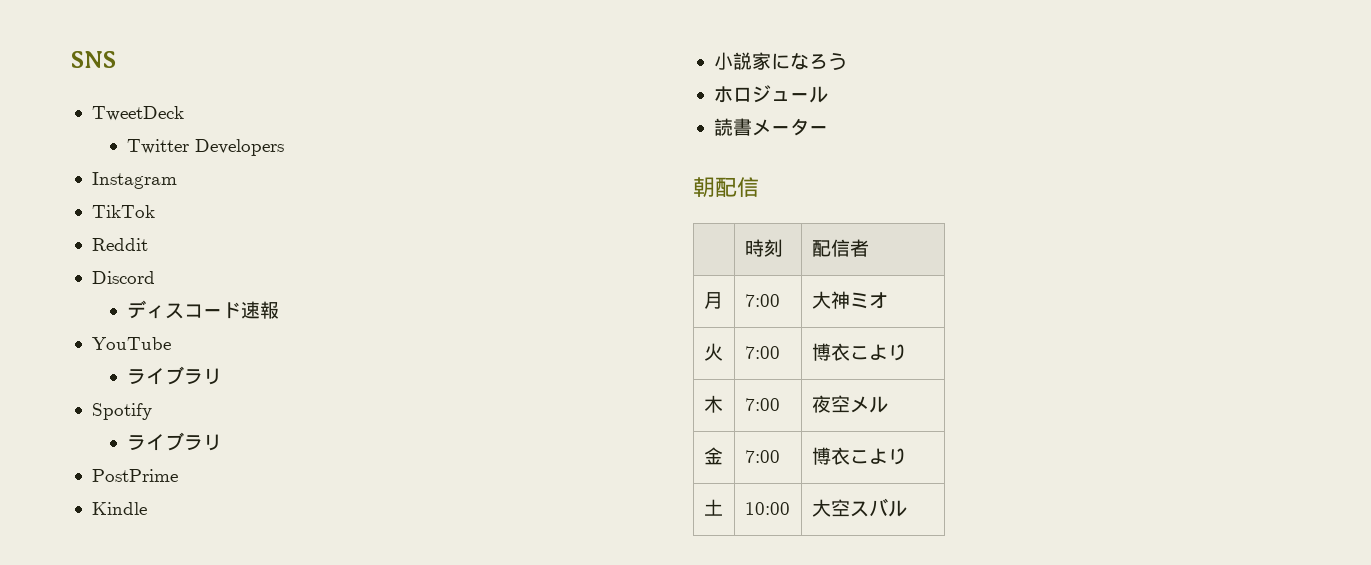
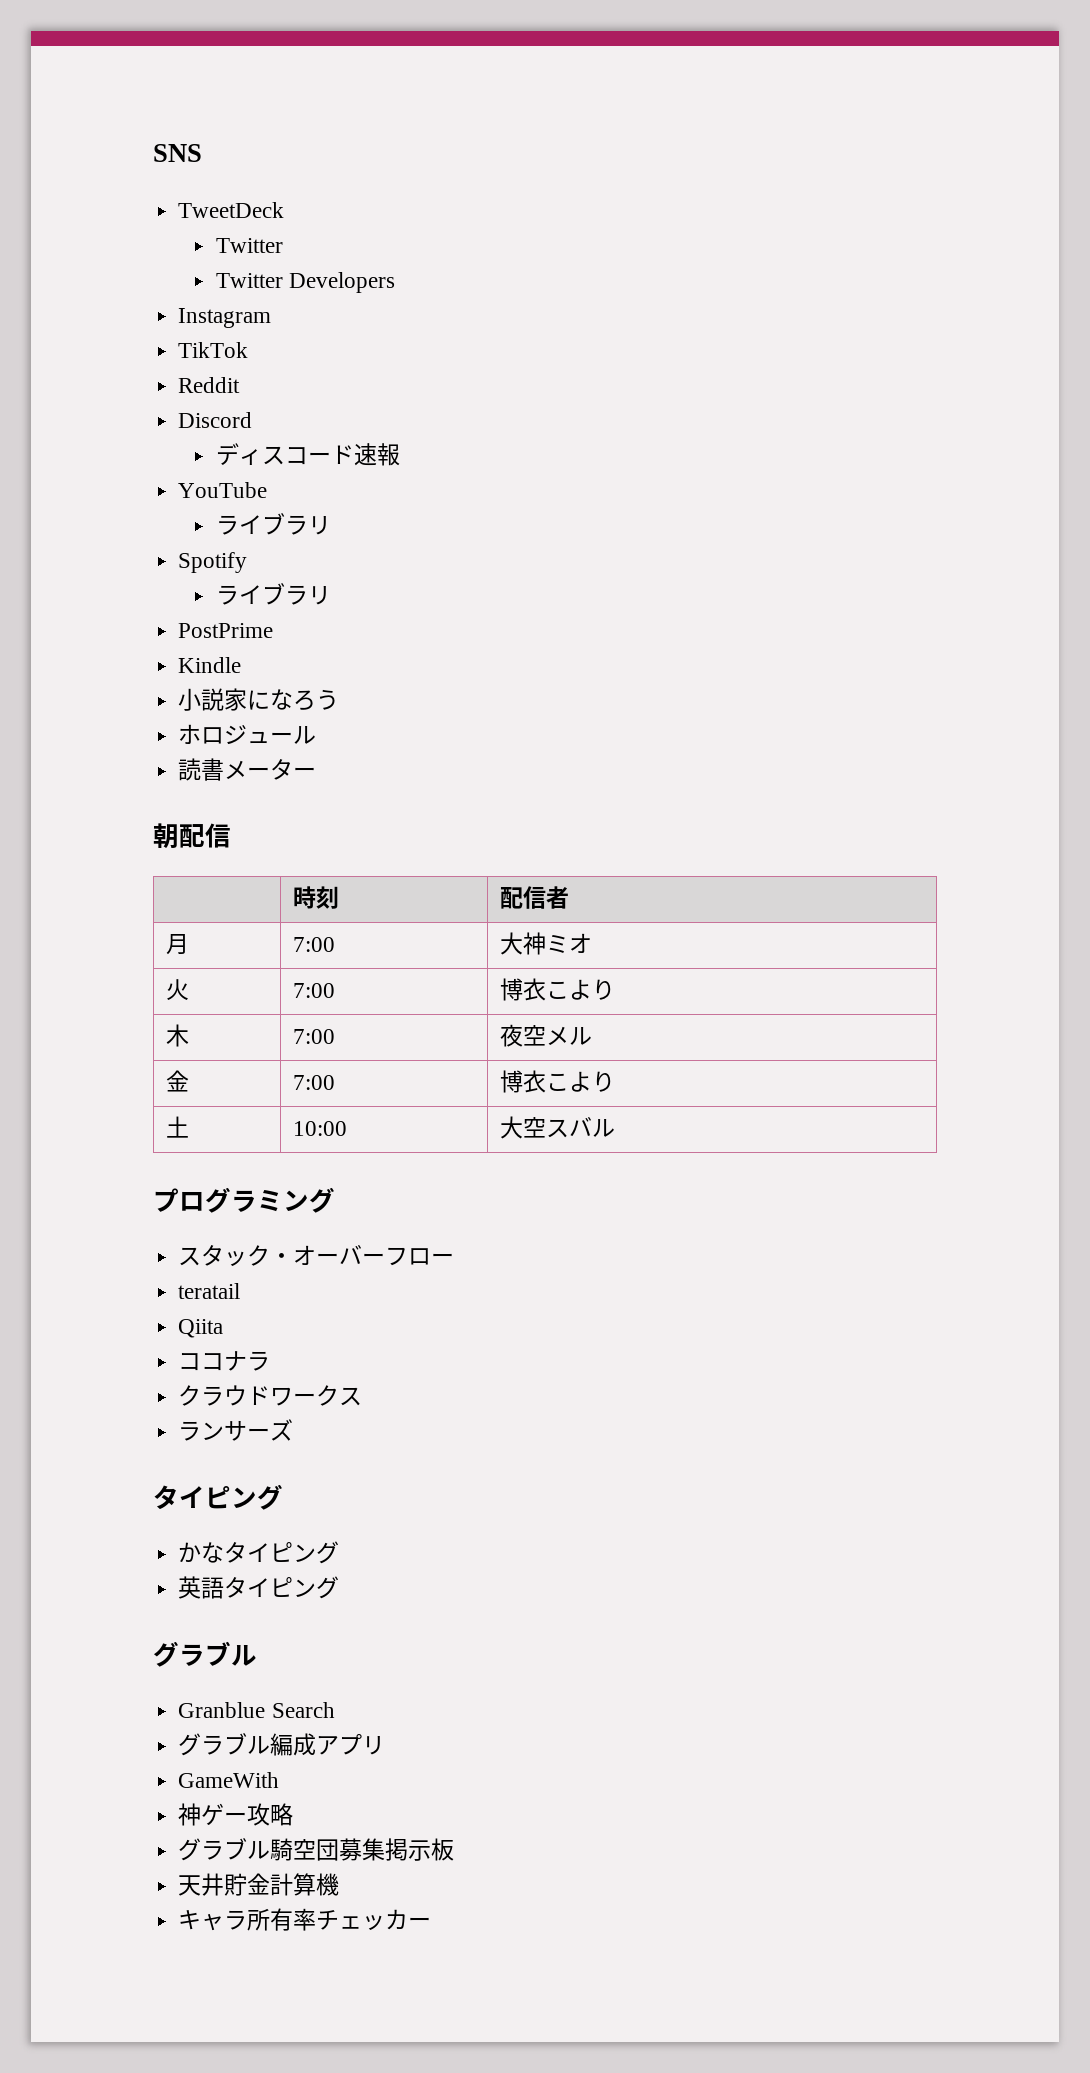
(190, 146) none -> [215,273,283,288] // Twitter
(907, 508) none -> [153,1187,335,1213] [178,1245,455,1266] [178,1283,241,1299] [178,1319,224,1338] [178,1351,271,1371] [178,1385,363,1406] [178,1419,294,1441] [153,1484,283,1510] [178,1541,340,1564] [178,1576,340,1599] [153,1641,257,1667] [178,1702,335,1718] [178,1733,386,1756] [178,1772,280,1788] [178,1803,294,1826] [178,1838,455,1861] [178,1873,340,1896] [178,1908,432,1931] // プログラミング // スタック・オーバーフロー // teratail // Qiita // ココナラ // クラウドワークス // ランサーズ // タイピング // かなタイピング // 英語タイピング // グラブル // Granblue Search // グラブル編成アプリ // GameWith // 神ゲー攻略 // グラブル騎空団募集掲示板 // 天井貯金計算機 // キャラ所有率チェッカー

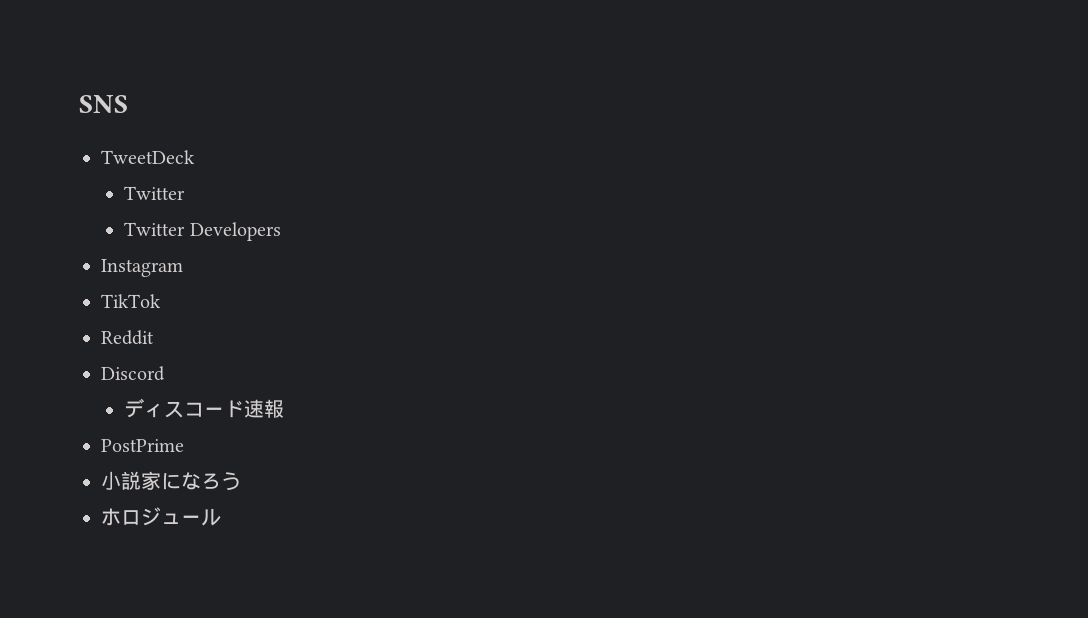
[178,482,268,498] [215,513,331,535] [178,552,248,573] [215,583,331,605] // YouTube // ライブラリ // Spotify // ライブラリ -> (285, 408) none
[178,657,242,673] // Kindle -> (184, 445) none
[178,758,317,781] [153,823,231,849] [292,886,339,909] [499,886,569,909] [165,934,189,955] [292,937,335,952] [499,932,592,955] [165,979,189,1000] [292,983,335,998] [499,978,615,1001] [165,1024,189,1047] [292,1029,335,1044] [499,1024,592,1047] [165,1070,189,1092] [292,1075,335,1090] [499,1070,615,1093] [165,1116,189,1138] [292,1121,347,1136] [499,1116,615,1139] [153,1187,335,1213] [178,1245,455,1266] [178,1283,241,1299] [178,1319,224,1338] [178,1351,271,1371] [178,1385,363,1406] [178,1419,294,1441] [153,1484,283,1510] [178,1541,340,1564] [178,1576,340,1599] [153,1641,257,1667] [178,1702,335,1718] [178,1733,386,1756] [178,1772,280,1788] [178,1803,294,1826] [178,1838,455,1861] [178,1873,340,1896] [178,1908,432,1931] // 読書メーター // 朝配信 // | 時刻 | 配信者 // 月 | 7:00 | 大神ミオ // 火 | 7:00 | 博衣こより // 木 | 7:00 | 夜空メル // 金 | 7:00 | 博衣こより // 土 | 10:00 | 大空スバル // プログラミング // スタック・オーバーフロー // teratail // Qiita // ココナラ // クラウドワークス // ランサーズ // タイピング // かなタイピング // 英語タイピング // グラブル // Granblue Search // グラブル編成アプリ // GameWith // 神ゲー攻略 // グラブル騎空団募集掲示板 // 天井貯金計算機 // キャラ所有率チェッカー -> (221, 517) none

